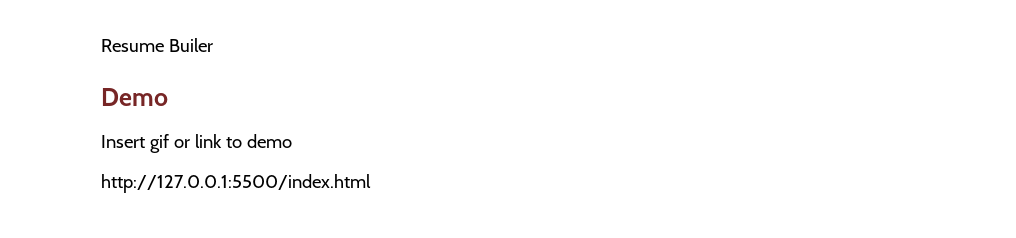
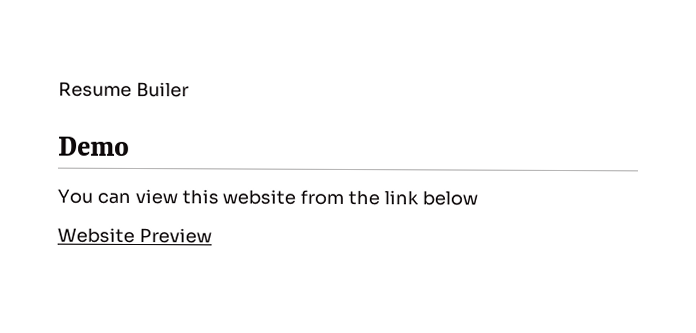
[101,134,292,153] [101,174,371,193] Insert gif or link to demo // http://127.0.0.1:5500/index.html -> [57,188,478,206] [57,227,212,244] You can view this website from the link below // Website Preview

